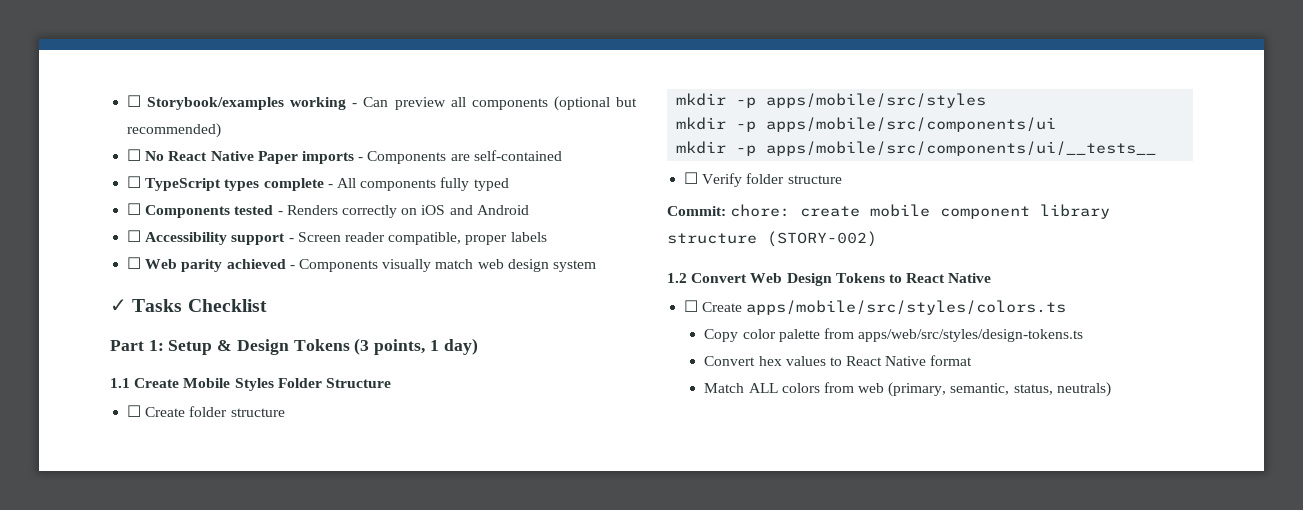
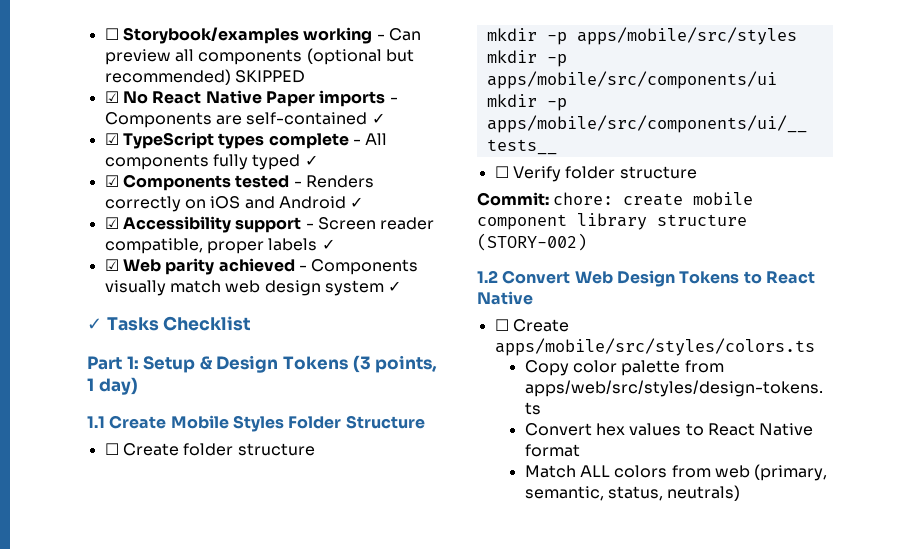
[127,149,142,161] // ☐ -> [234,70,305,83] [104,91,119,103] SKIPPED // ☑
[127,176,142,188] // ☐ -> [371,113,385,124] [104,133,119,145] ✓ // ☑
[127,203,142,215] // ☐ -> [304,155,318,166] [104,175,119,187] ✓ // ☑
[127,230,142,242] // ☐ -> [350,197,364,208] [104,217,119,229] ✓ // ☑
[127,257,142,269] // ☐ -> [321,239,335,250] [104,259,119,271] ✓ // ☑
(596, 266) none -> [388,281,402,292] ✓

